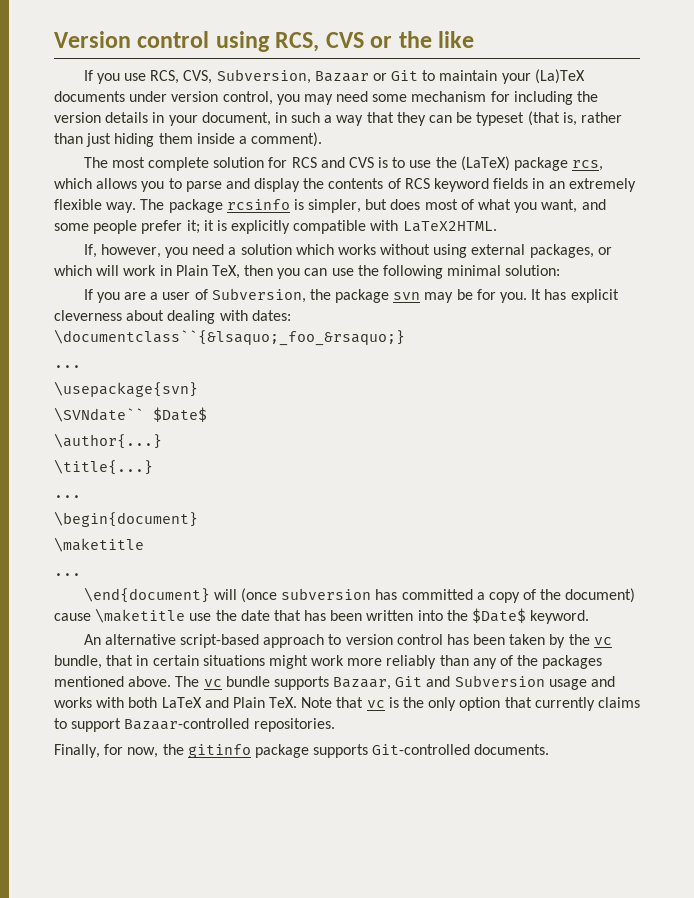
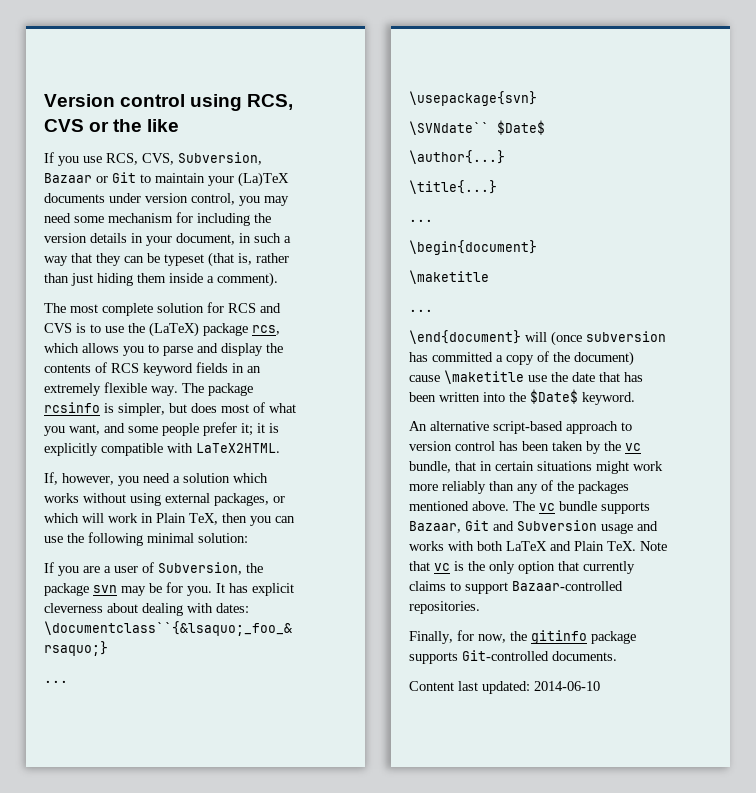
(550, 749) none -> [409,681,600,694] // Content last updated: 2014-06-10

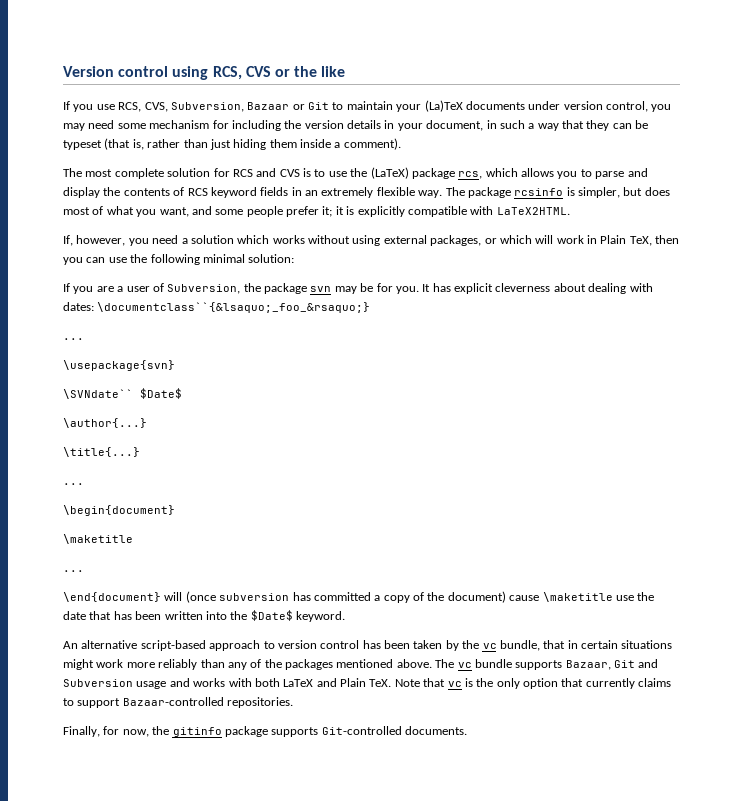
[409,681,600,694] // Content last updated: 2014-06-10 -> (467, 730) none

